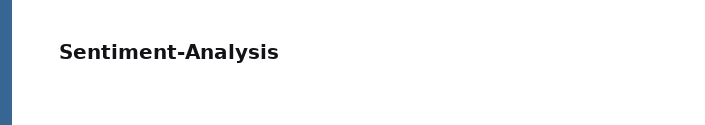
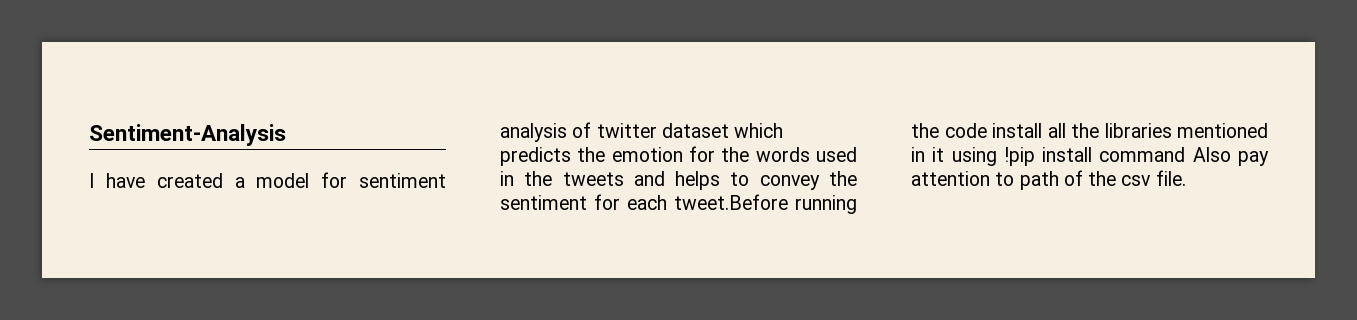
(279, 53) none -> [89,172,446,188] [500,122,784,142] [500,146,857,166] [500,171,857,190] [500,194,857,214] [911,123,1268,138] [911,147,1269,166] [911,170,1186,190] // I have created a model for sentiment analysis of twitter dataset which predicts the emotion for the words used in the tweets and helps to convey the sentiment for each tweet.Before running the code install all the libraries mentioned in it using !pip install command Also pay attention to path of the csv file.

